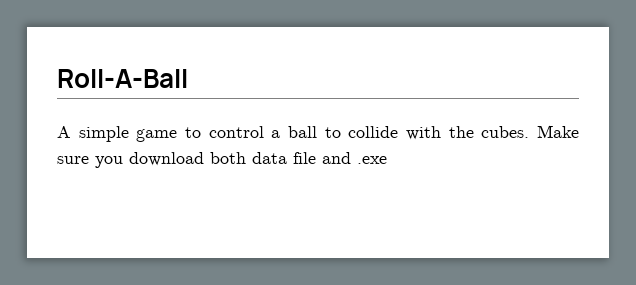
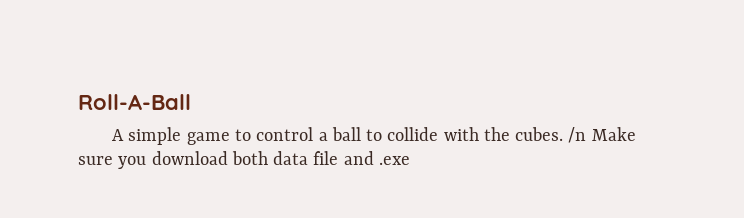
(530, 132) none -> [568,127,587,143] /n

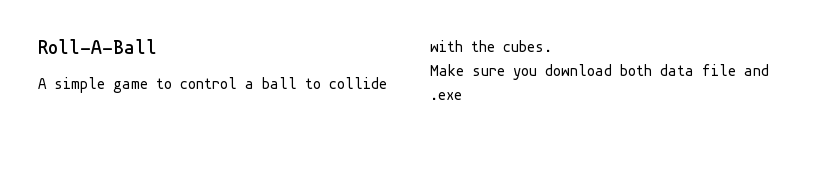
[568,127,587,143] /n -> (552, 46) //

